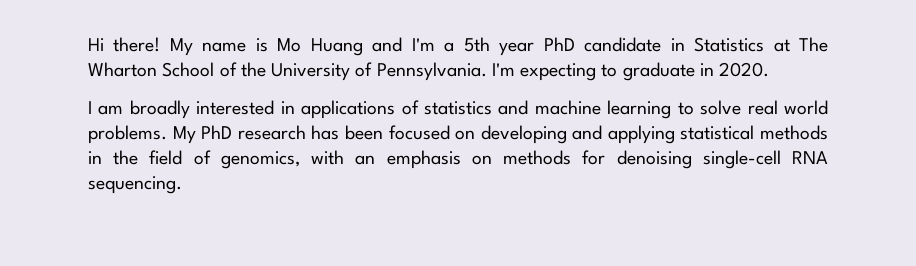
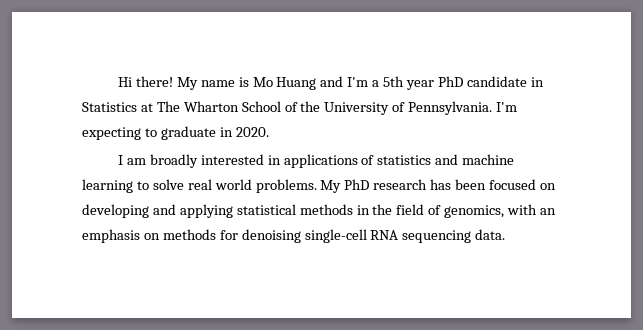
[88,176,182,194] sequencing. -> [402,229,506,243] sequencing data.

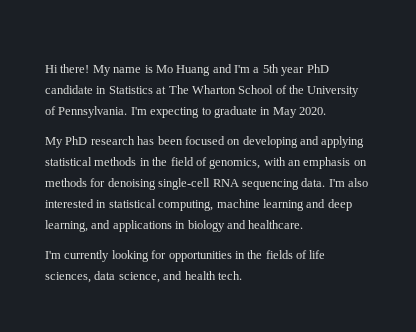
(233, 132) none -> [272,107,297,118] May
[117,154,515,168] [82,179,317,193] I am broadly interested in applications of statistics and machine learning to solve real world problems. -> (326, 111) none
(506, 234) none -> [328,178,368,187] [45,199,352,211] [45,220,304,232] [45,250,326,262] [45,271,242,283] I'm also interested in statistical computing, machine learning and deep learning, and applications in biology and healthcare. // I'm currently looking for opportunities in the fields of life sciences, data science, and health tech.

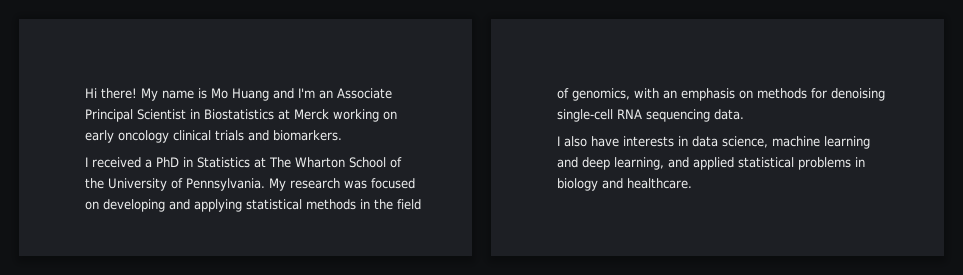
[253,64,329,76] [45,85,93,94] a 5th year PhD candidate -> [319,88,392,99] [85,109,397,122] [85,130,342,143] [85,157,179,168] an Associate Principal Scientist in Biostatistics at Merck working on early oncology clinical trials and biomarkers. // I received a PhD
[130,106,326,118] [45,136,183,148] I'm expecting to graduate in May 2020. // My PhD research has been -> [269,178,367,191] My research was
[328,178,368,187] [45,199,214,211] I'm also interested in statistical computing, -> [557,136,768,148] // I also have interests in data science,
[112,220,172,232] applications -> [693,157,851,170] applied statistical problems
[45,250,326,262] [45,271,242,283] // I'm currently looking for opportunities in the fields of life sciences, data science, and health tech. -> (692, 183) none

